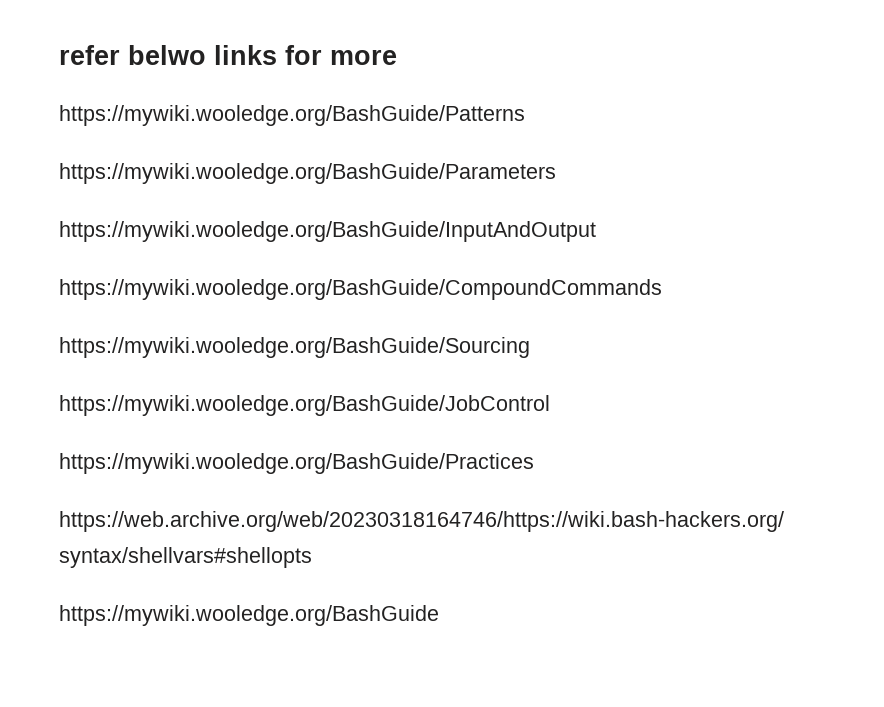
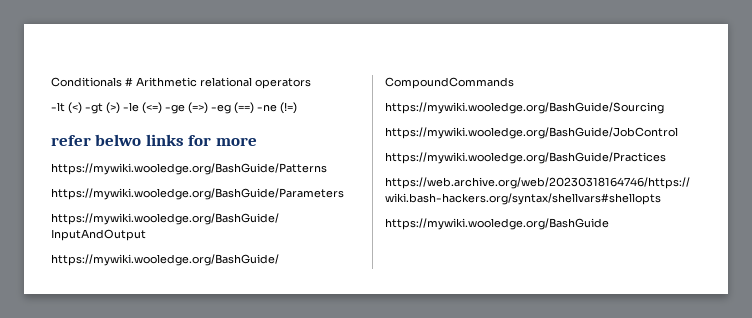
(59, 55) none -> [51,77,311,89] [51,102,297,114] Conditionals # Arithmetic relational operators // -lt (<) -gt (>) -le (<=) -ge (=>) -eg (==) -ne (!=) //

